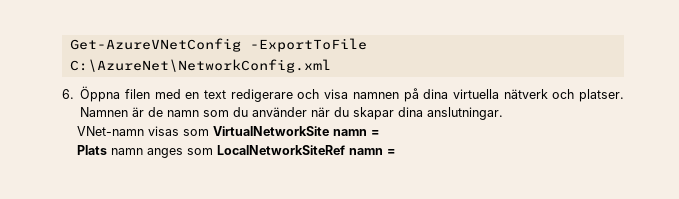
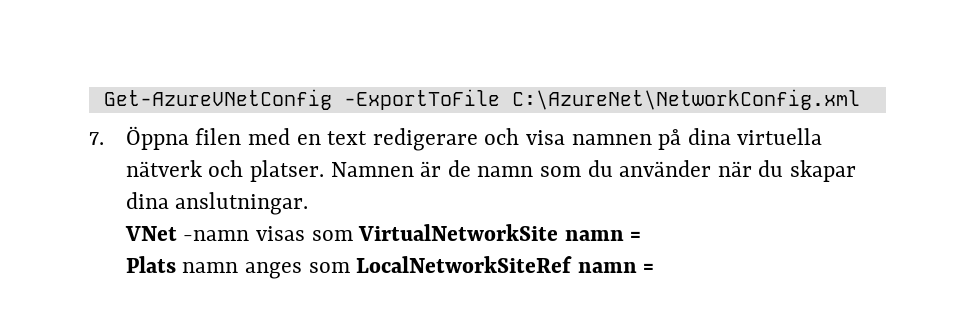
[62,89,74,99] 6. -> [89,132,104,145] 7.
[76,126,144,136] VNet-namn -> [124,226,250,241] VNet -namn

